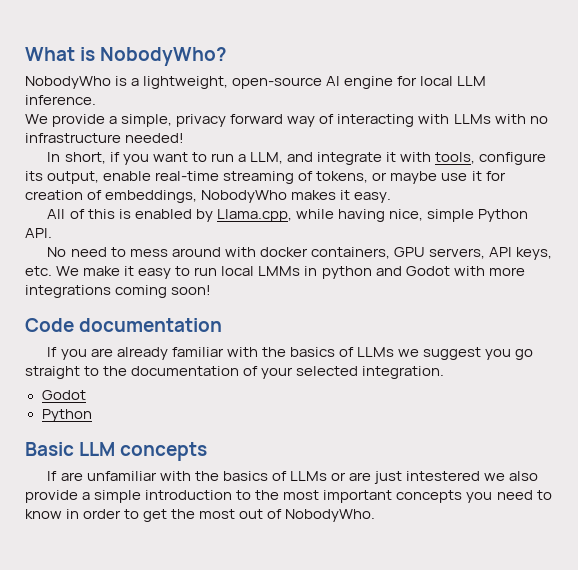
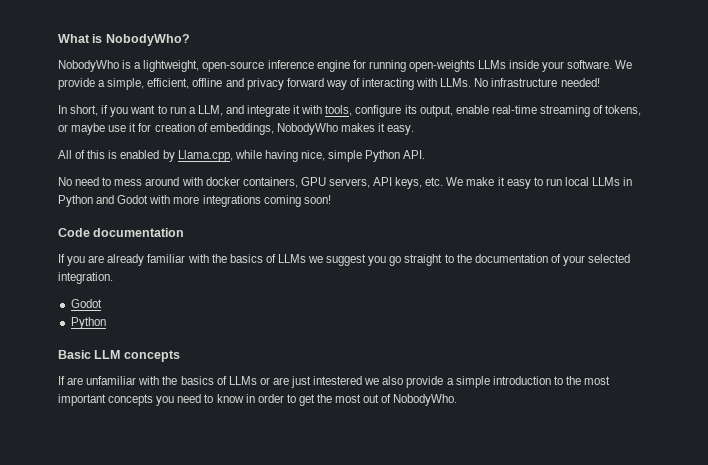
[326,76,341,86] AI -> [267,60,314,69] inference
[420,76,487,86] [25,95,96,105] local LLM inference. // -> [368,60,613,72] running open-weights LLMs inside your software.
(173, 120) none -> [147,78,244,89] efficient, offline and
[453,114,548,124] LLMs with no -> [440,78,489,87] LLMs. No
[258,266,372,279] LMMs in python -> [592,177,633,186] [58,195,93,207] LLMs in Python

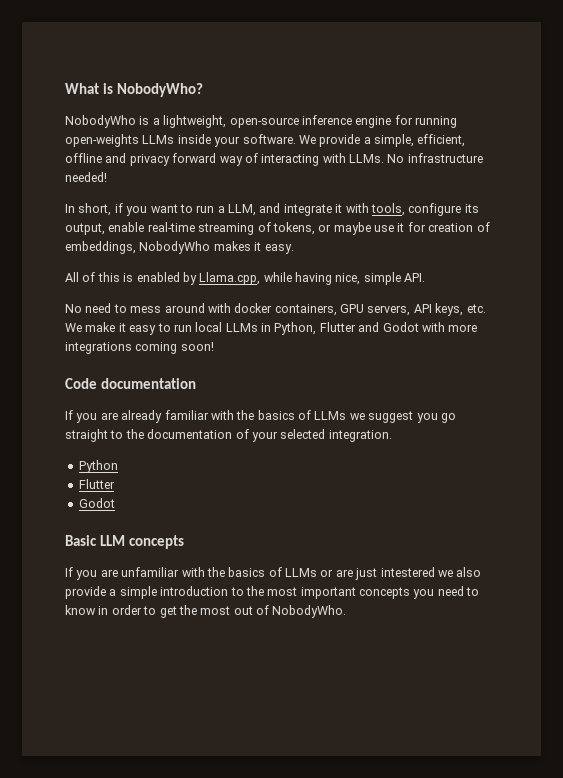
[365,150,401,162] Python -> (401, 278) none
[58,195,93,207] Python -> [274,322,356,335] Python, Flutter
[70,299,102,308] [70,317,106,329] // Godot // Python -> [78,460,118,473] [78,479,115,489] [78,498,115,508] // Python // Flutter // Godot
(65, 380) none -> [76,570,98,580] you

